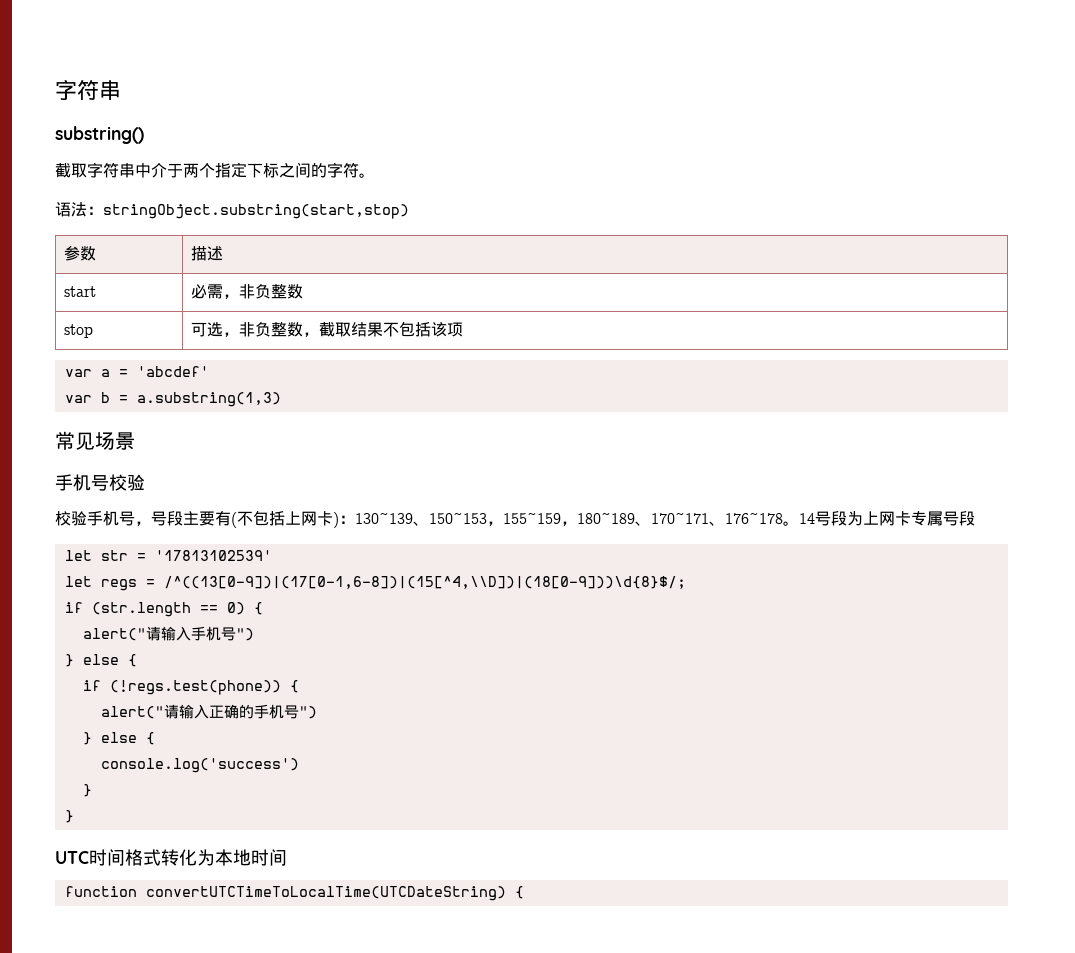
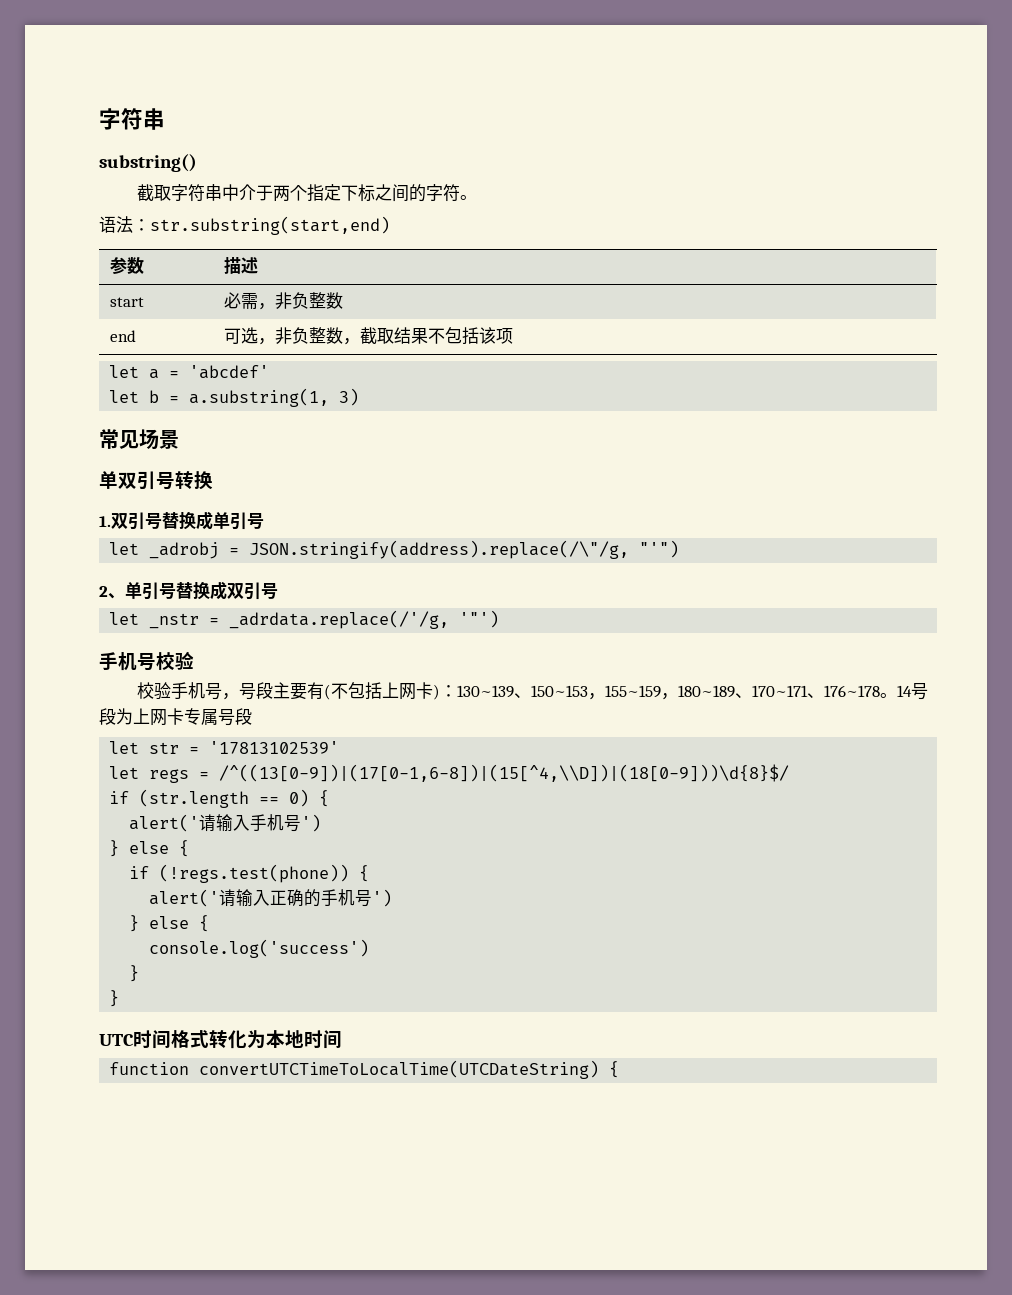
[103,204,409,219] stringObject.substring(start,stop) -> [150,216,390,235] str.substring(start,end)
[64,324,94,338] stop -> [109,330,136,342] end
[64,369,92,377] var -> [109,365,140,378] let
[64,395,92,403] var -> [109,390,140,403] let
[136,392,281,407] a.substring(1,3) -> [189,388,360,407] a.substring(1, 3)
(135, 441) none -> [99,471,213,490] [99,511,264,530] [109,540,680,559] [99,581,278,600] [109,610,500,629] // 单双引号转换 // 1.双引号替换成单引号 // let _adrobj = JSON.stringify(address).replace(/\"/g, "'") // 2、单引号替换成双引号 // let _nstr = _adrdata.replace(/'/g, '"')
[163,576,686,589] /^((13[0-9])|(17[0-1,6-8])|(15[^4,\\D])|(18[0-9]))\d{8}$/; -> [219,764,790,782] /^((13[0-9])|(17[0-1,6-8])|(15[^4,\\D])|(18[0-9]))\d{8}$/
[82,628,146,641] alert(" -> [129,814,200,832] alert('
[235,628,254,641] ") -> [301,814,322,832] ')
[100,706,164,719] alert(" -> [149,889,220,907] alert('
[298,706,317,719] ") -> [372,889,393,907] ')

